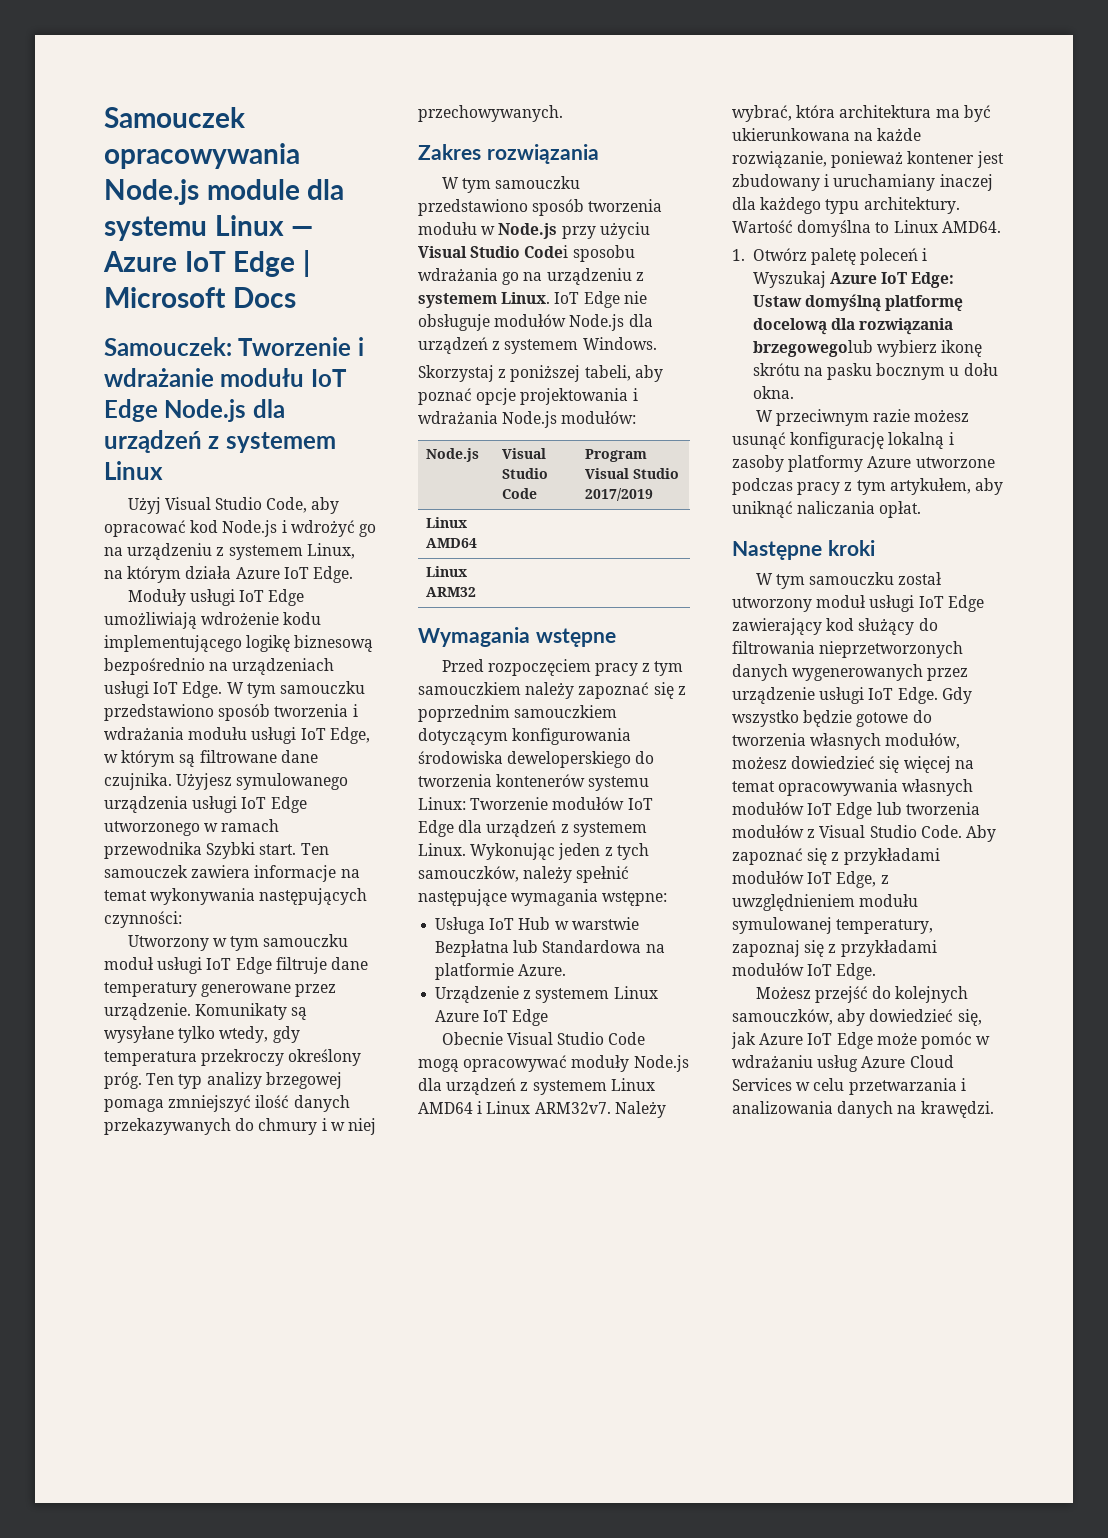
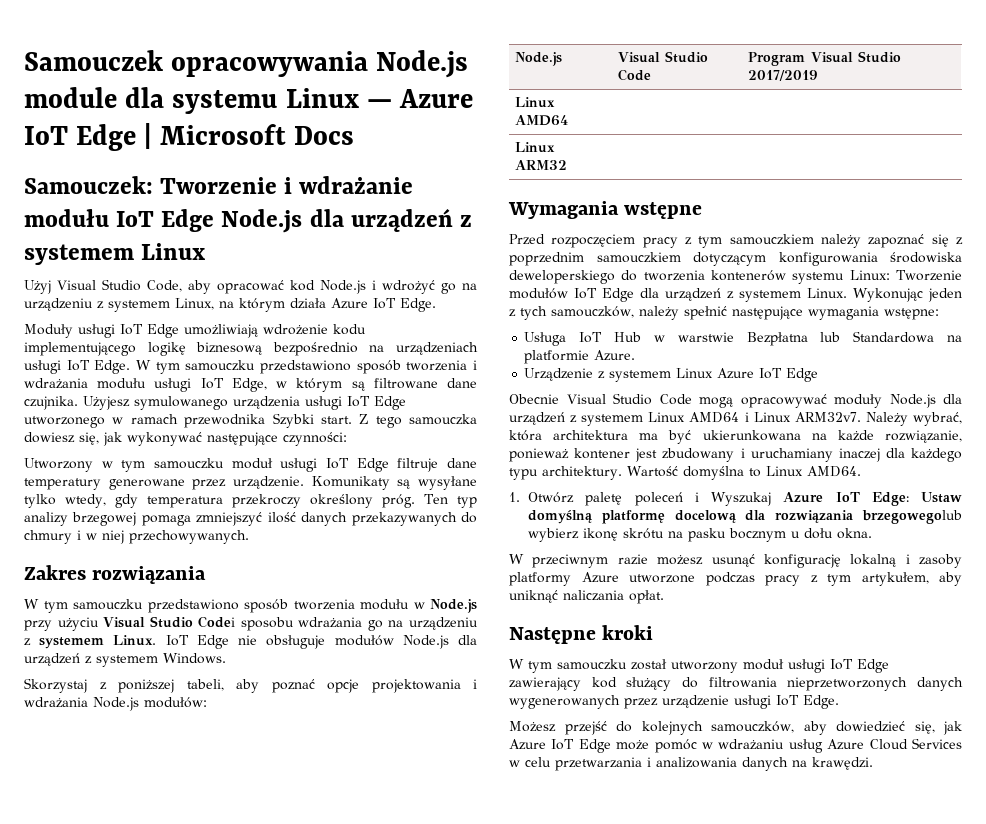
[300,843,329,855] [104,865,360,882] [104,888,368,905] Ten samouczek zawiera informacje na temat wykonywania następujących -> [359,414,477,428] [24,432,278,446] Z tego samouczka dowiesz się, jak wykonywać następujące
[941,687,972,704] [732,710,932,727] [732,733,961,750] [732,756,974,773] [732,779,974,796] [732,802,980,819] [732,825,996,842] [732,848,940,865] [732,871,889,888] [732,894,919,911] [732,917,934,934] [732,940,937,957] [732,963,877,980] Gdy wszystko będzie gotowe do tworzenia własnych modułów, możesz dowiedzieć się więcej na temat opracowywania własnych modułów IoT Edge lub tworzenia modułów z Visual Studio Code. Aby zapoznać się z przykładami modułów IoT Edge, z uwzględnieniem modułu symulowanej temperatury, zapoznaj się z przykładami modułów IoT Edge. -> (839, 702) none

